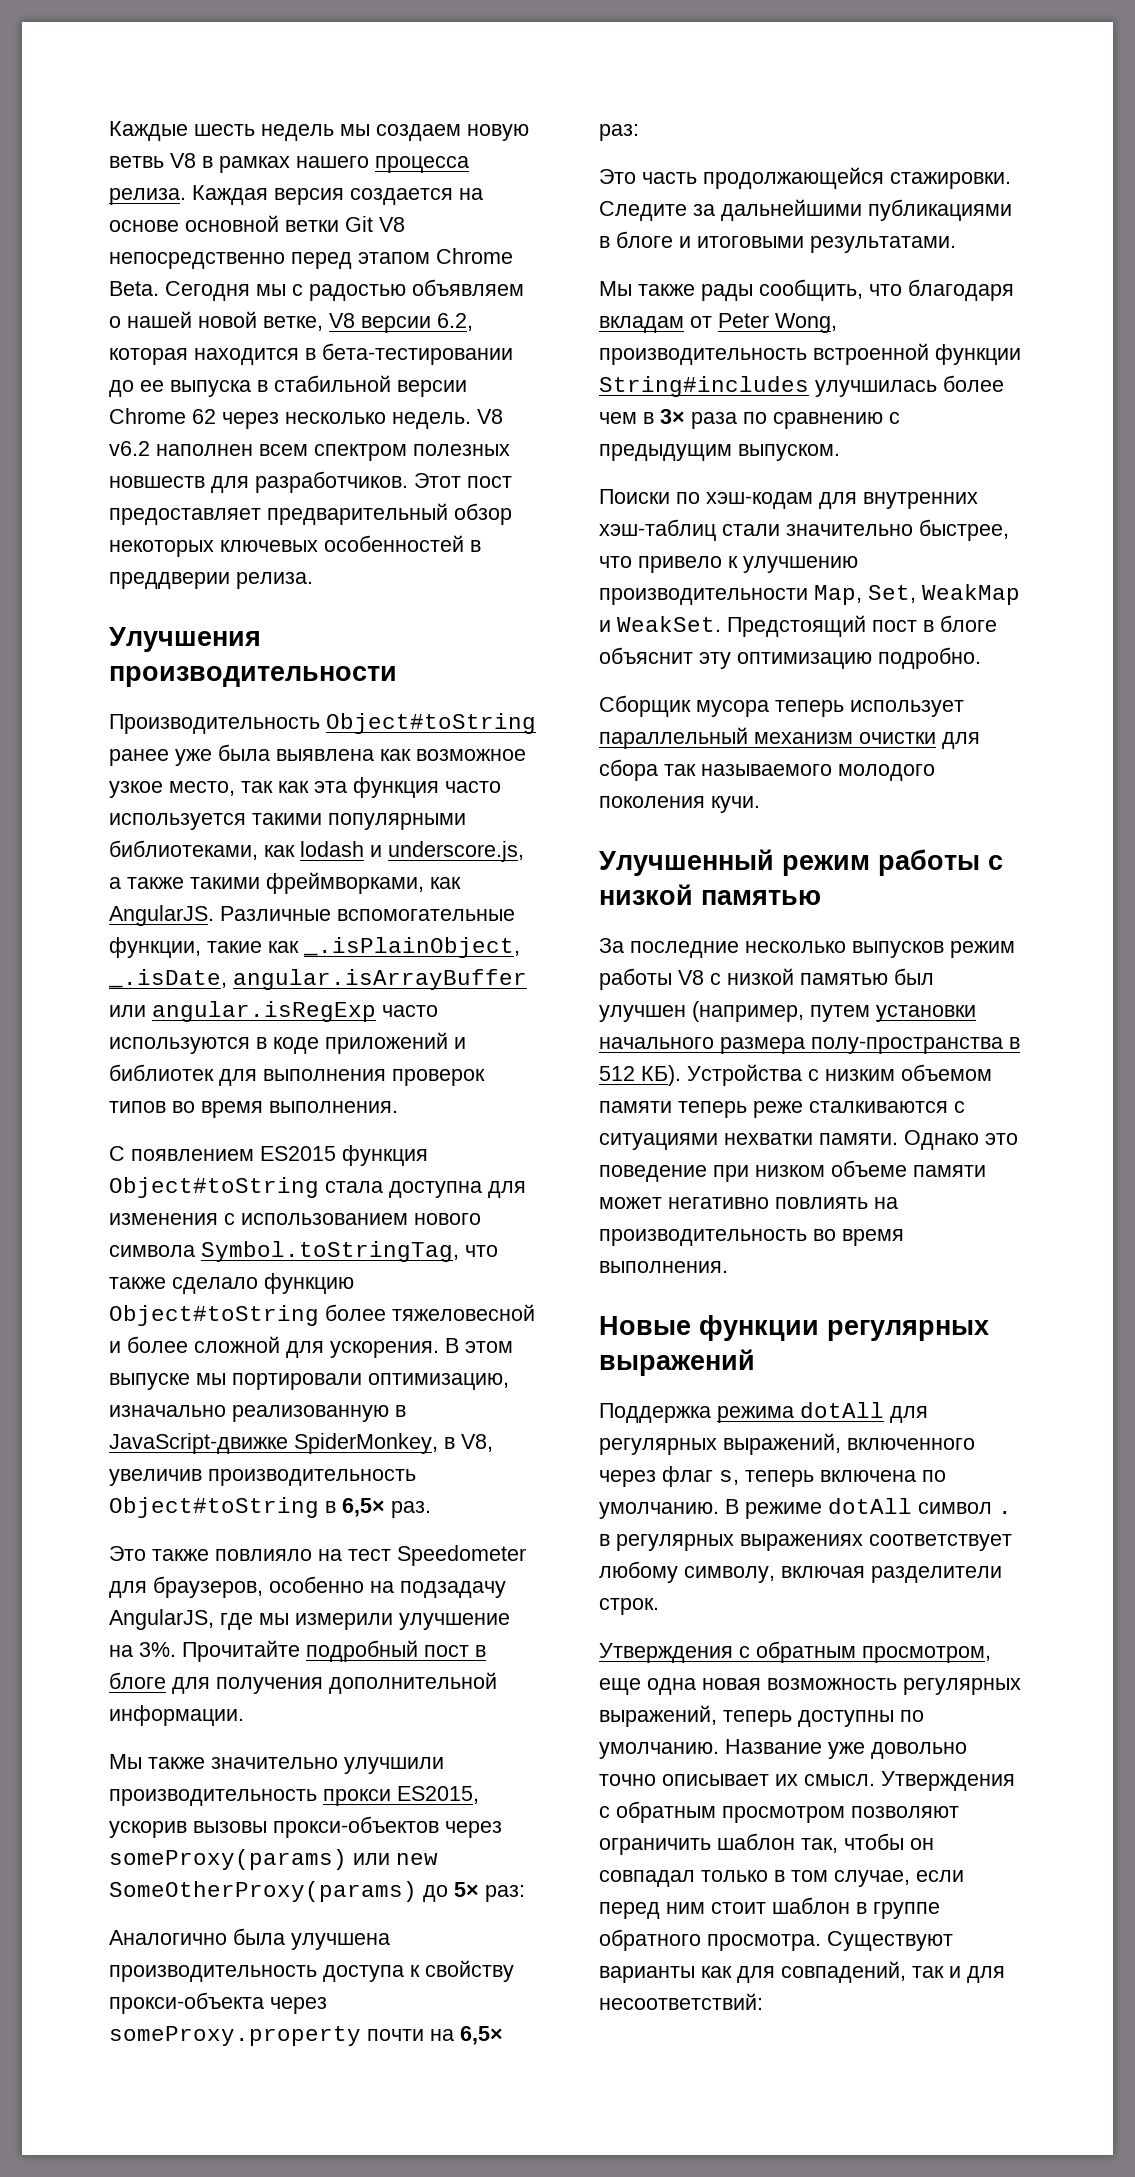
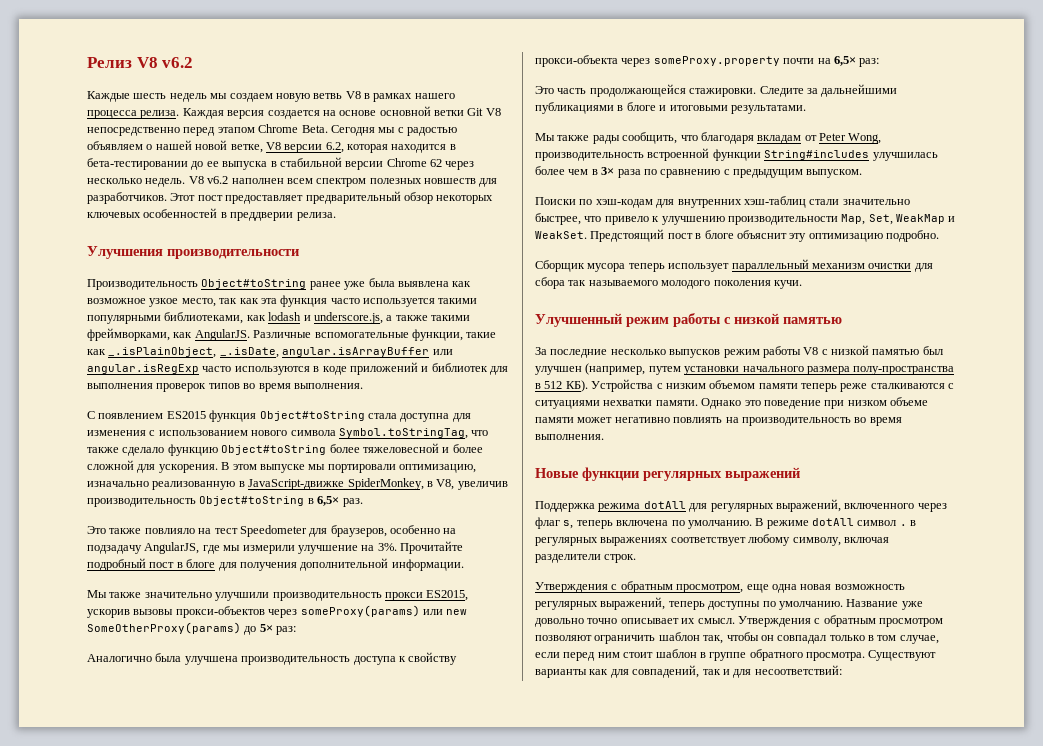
(109, 131) none -> [87,57,194,68] Релиз V8 v6.2 //

